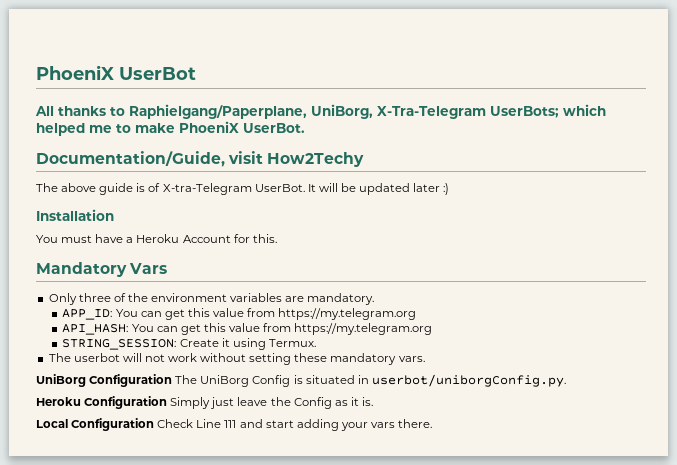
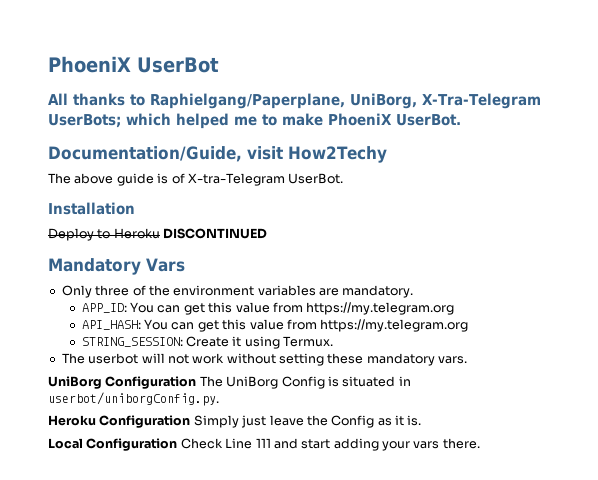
[307,183,450,195] [36,209,114,221] [36,234,277,243] It will be updated later :) // Installation // You must have a Heroku Account for this. -> [48,202,135,215] [48,228,268,241] // Installation // Deploy to Heroku DISCONTINUED

